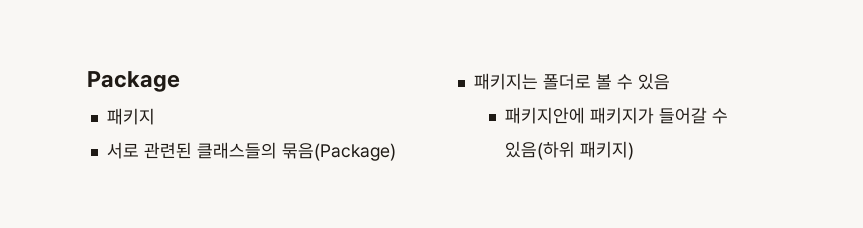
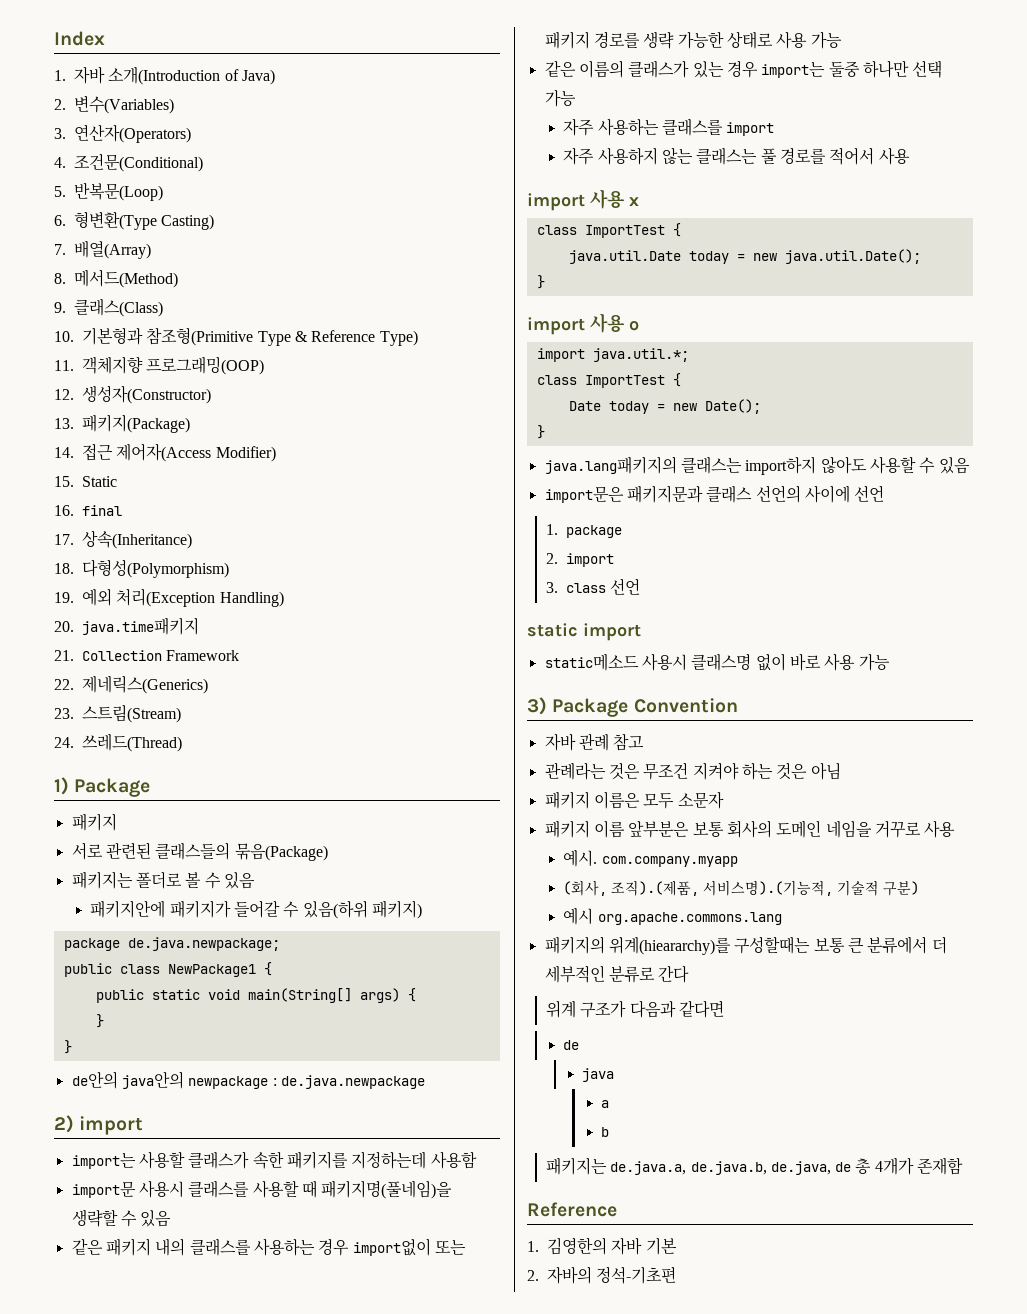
(87, 81) none -> [54,31,105,46] [54,66,275,85] [54,95,174,114] [54,124,191,143] [54,153,203,172] [54,182,163,201] [54,211,215,230] [54,240,151,259] [54,269,178,288] [54,298,163,317] [54,327,418,346] [54,356,265,375] [54,385,211,404] [54,414,190,433] [54,443,276,462] [54,476,117,487] [54,505,122,516] [54,530,192,549] [54,559,229,578] [54,588,284,607] [54,617,199,635] [54,650,240,661] [54,675,208,694] [54,704,181,723] [54,733,182,752] [54,777,69,795] Index // 1. 자바 소개(Introduction of Java) // 2. 변수(Variables) // 3. 연산자(Operators) // 4. 조건문(Conditional) // 5. 반복문(Loop) // 6. 형변환(Type Casting) // 7. 배열(Array) // 8. 메서드(Method) // 9. 클래스(Class) // 10. 기본형과 참조형(Primitive Type & Reference Type) // 11. 객체지향 프로그래밍(OOP) // 12. 생성자(Constructor) // 13. 패키지(Package) // 14. 접근 제어자(Access Modifier) // 15. Static // 16. final // 17. 상속(Inheritance) // 18. 다형성(Polymorphism) // 19. 예외 처리(Exception Handling) // 20. java.time패키지 // 21. Collection Framework // 22. 제네릭스(Generics) // 23. 스트림(Stream) // 24. 쓰레드(Thread) // 1)
(634, 150) none -> [63,937,280,951] [63,962,272,977] [95,988,416,1003] [95,1014,104,1028] [63,1040,72,1054] [71,1071,425,1089] [54,1115,144,1135] [71,1151,477,1169] [71,1180,453,1199] [71,1209,172,1227] [71,1238,466,1256] [544,31,842,49] [544,60,943,78] [544,89,576,107] [563,118,775,136] [563,147,910,165] [527,189,639,211] [536,223,681,238] [568,249,921,264] [536,275,545,289] [527,313,639,335] [536,348,689,362] [536,373,681,388] [568,399,761,414] [536,425,545,439] [544,456,970,475] [544,485,885,503] [545,524,622,538] [545,553,614,567] [545,578,641,595] [527,623,641,641] [544,653,890,671] [527,697,738,717] [544,733,645,751] [544,762,841,780] [544,791,724,809] [544,820,956,838] [563,850,738,867] [563,880,920,896] [563,908,782,925] [544,936,947,955] [544,965,690,983] [545,1000,724,1018] [563,1040,580,1050] [582,1068,615,1082] [601,1100,610,1108] [601,1127,610,1137] [545,1157,964,1175] [527,1202,617,1217] [527,1237,677,1255] [527,1266,677,1284] // package de.java.newpackage; // public class NewPackage1 { // public static void main(String[] args) { // } // } // de안의 java안의 newpackage : de.java.newpackage // 2) import // import는 사용할 클래스가 속한 패키지를 지정하는데 사용함 // import문 사용시 클래스를 사용할 때 패키지명(풀네임)을 생략할 수 있음 // 같은 패키지 내의 클래스를 사용하는 경우 import없이 또는 패키지 경로를 생략 가능한 상태로 사용 가능 // 같은 이름의 클래스가 있는 경우 import는 둘중 하나만 선택 가능 // 자주 사용하는 클래스를 import // 자주 사용하지 않는 클래스는 풀 경로를 적어서 사용 // import 사용 x // class ImportTest { // java.util.Date today = new java.util.Date(); // } // import 사용 o // import java.util.*; // class ImportTest { // Date today = new Date(); // } // java.lang패키지의 클래스는 import하지 않아도 사용할 수 있음 // import문은 패키지문과 클래스 선언의 사이에 선언 // 1. package // 2. import // 3. class 선언 // static import // static메소드 사용시 클래스명 없이 바로 사용 가능 // 3) Package Convention // 자바 관례 참고 // 관례라는 것은 무조건 지켜야 하는 것은 아님 // 패키지 이름은 모두 소문자 // 패키지 이름 앞부분은 보통 회사의 도메인 네임을 거꾸로 사용 // 예시. com.company.myapp // (회사, 조직).(제품, 서비스명).(기능적, 기술적 구분) // 예시 org.apache.commons.lang // 패키지의 위계(hieararchy)를 구성할때는 보통 큰 분류에서 더 세부적인 분류로 간다 // 위계 구조가 다음과 같다면 // de // java // a // b // 패키지는 de.java.a, de.java.b, de.java, de 총 4개가 존재함 // Reference // 1. 김영한의 자바 기본 // 2. 자바의 정석-기초편

